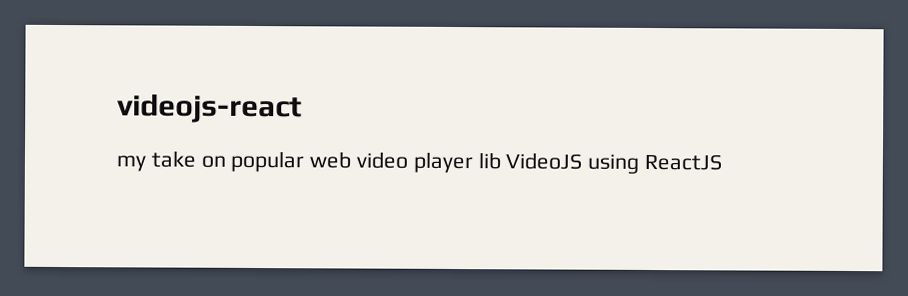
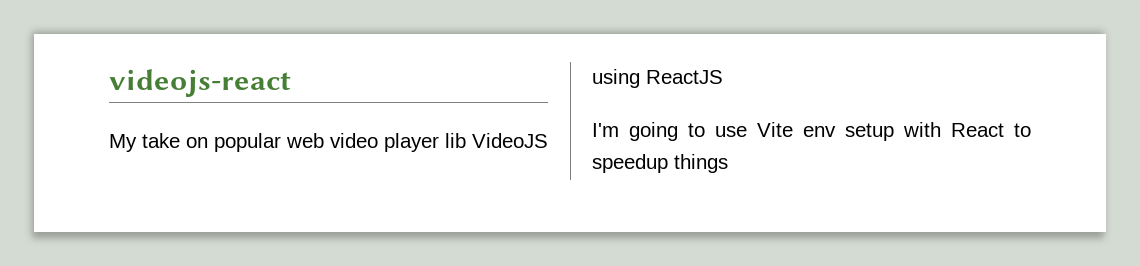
[116,155,146,172] my -> [109,134,137,152] My
(723, 162) none -> [592,122,1031,141] [592,154,728,173] // I'm going to use Vite env setup with React to speedup things

